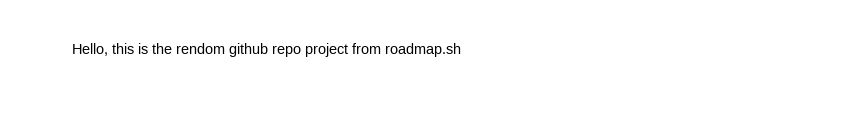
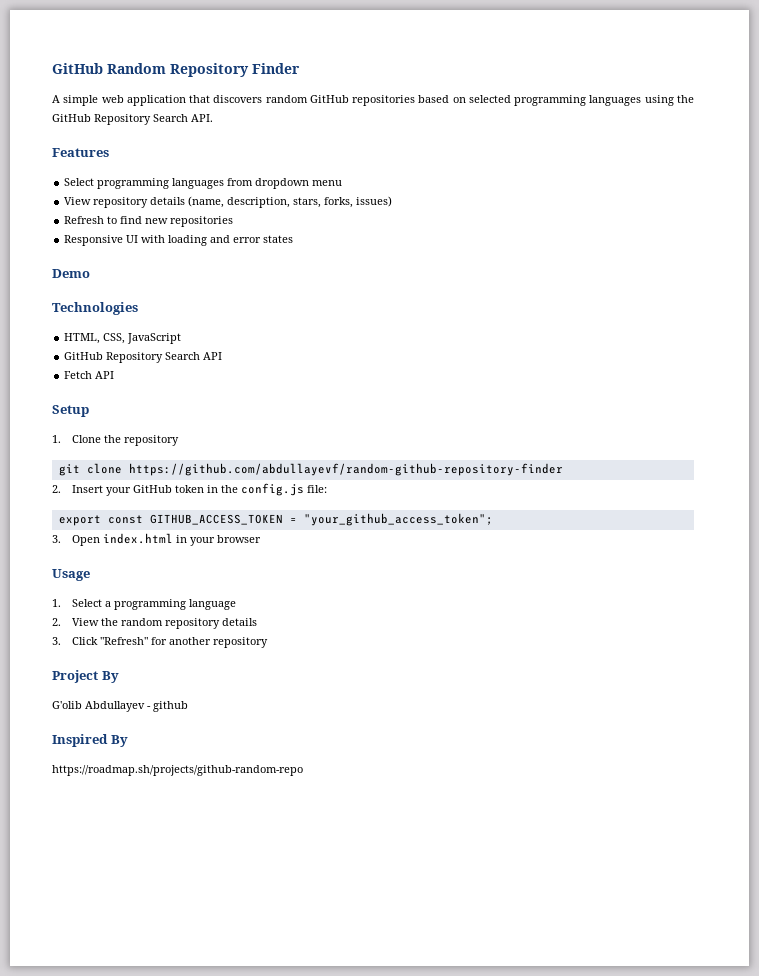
[72,43,461,57] Hello, this is the rendom github repo project from roadmap.sh -> [52,63,300,77] [52,95,694,106] [52,114,213,125] [52,148,109,157] [64,178,343,189] [64,196,393,208] [64,216,234,227] [64,235,294,246] [52,269,90,278] [52,302,138,315] [64,333,182,344] [64,352,223,363] [64,371,115,379] [52,405,89,417] [52,435,179,446] [58,463,563,476] [52,483,327,496] [58,513,493,526] [52,533,261,546] [52,569,90,581] [52,599,236,610] [52,618,257,629] [52,637,268,648] [52,670,119,683] [52,701,188,712] [52,734,128,747] [52,765,303,776] GitHub Random Repository Finder // A simple web application that discovers random GitHub repositories based on selected programming languages using the GitHub Repository Search API. // Features // Select programming languages from dropdown menu // View repository details (name, description, stars, forks, issues) // Refresh to find new repositories // Responsive UI with loading and error states // Demo // Technologies // HTML, CSS, JavaScript // GitHub Repository Search API // Fetch API // Setup // 1. Clone the repository // git clone https://github.com/abdullayevf/random-github-repository-finder // 2. Insert your GitHub token in the config.js file: // export const GITHUB_ACCESS_TOKEN = "your_github_access_token"; // 3. Open index.html in your browser // Usage // 1. Select a programming language // 2. View the random repository details // 3. Click "Refresh" for another repository // Project By // G'olib Abdullayev - github // Inspired By // https://roadmap.sh/projects/github-random-repo

